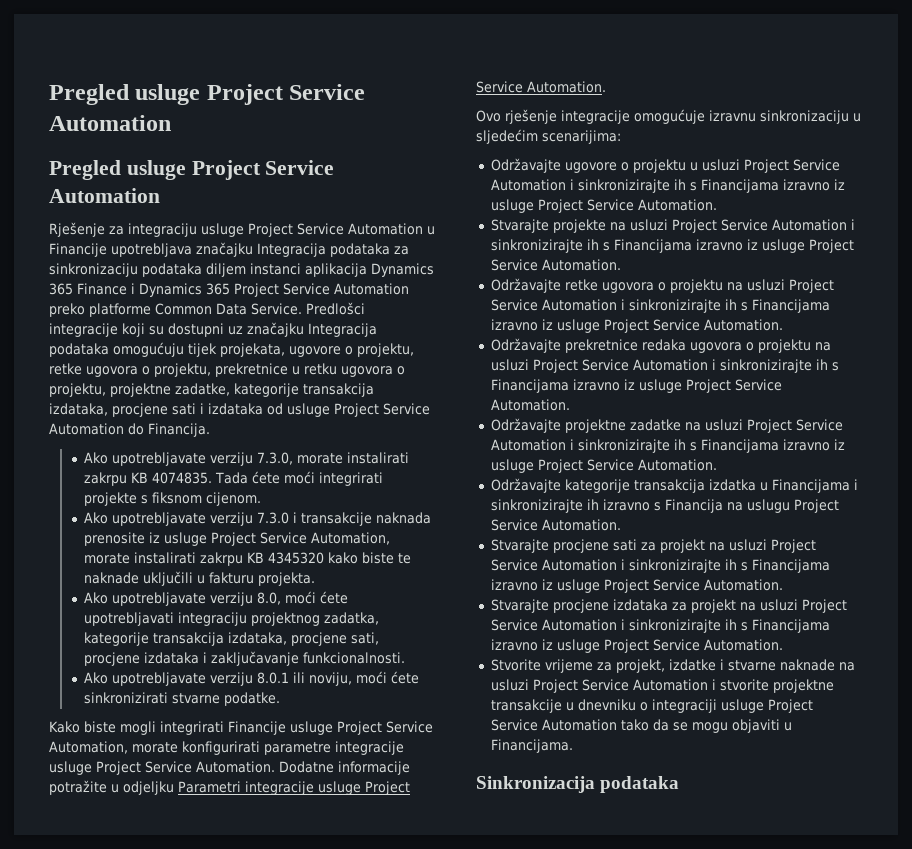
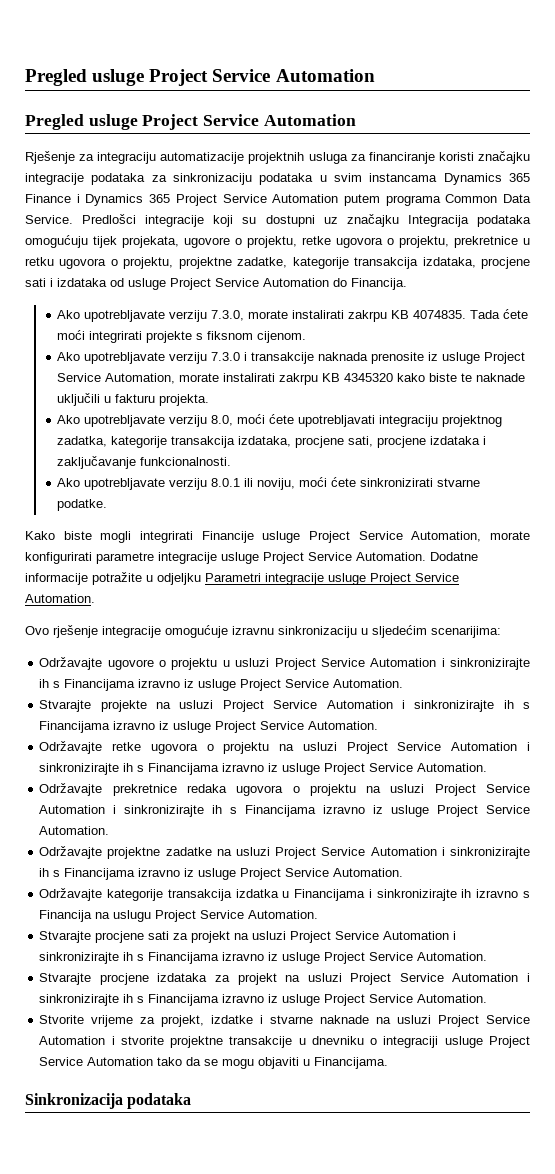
[201,223,435,237] [49,242,326,257] usluge Project Service Automation u Financije upotrebljava značajku Integracija -> [160,151,530,164] [25,173,84,185] automatizacije projektnih usluga za financiranje koristi značajku integracije
[206,263,367,277] diljem instanci aplikacija -> [319,173,438,182] u svim instancama
[49,303,151,317] preko platforme -> [343,194,441,206] putem programa

